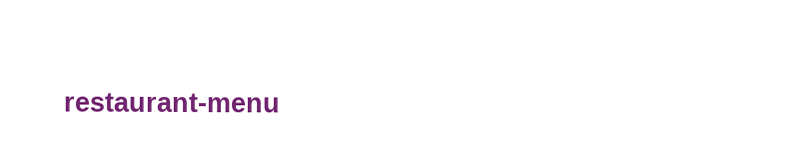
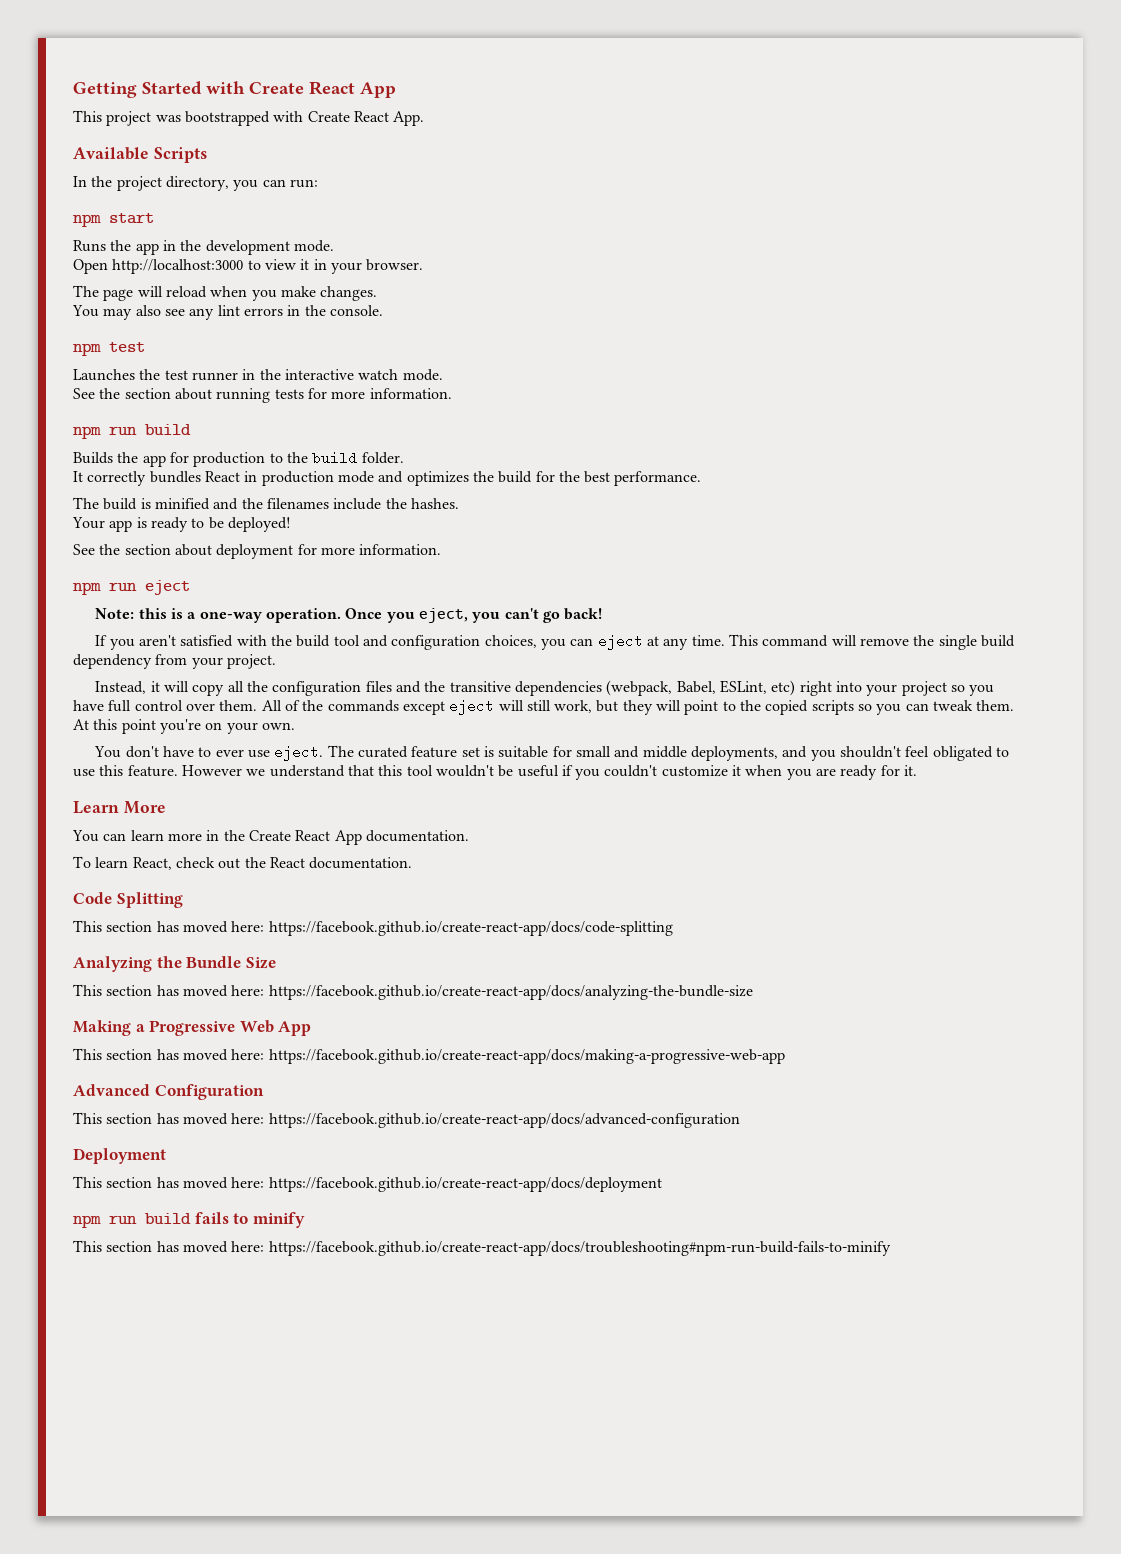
[63,92,280,113] restaurant-menu -> [73,81,396,98] [73,110,425,126] [73,147,207,163] [73,176,318,191] [73,213,154,227] [73,240,334,255] [73,259,424,274] [73,285,378,301] [72,305,383,320] [73,342,145,356] [73,369,443,381] [73,388,452,403] [73,424,191,439] [73,451,404,467] [73,471,702,486] [73,497,459,510] [72,517,291,532] [73,544,442,559] [73,580,190,595] [95,608,603,623] [95,634,1015,650] [73,654,276,669] [95,680,995,696] [73,699,1015,715] [73,719,295,734] [94,745,1009,761] [73,765,918,780] [73,801,166,814] [72,830,469,845] [73,856,413,870] [73,892,183,908] [73,920,673,936] [73,956,276,972] [73,984,753,1000] [73,1020,312,1036] [73,1048,785,1064] [73,1084,264,1100] [73,1112,740,1128] [73,1148,166,1164] [73,1176,662,1192] [73,1212,305,1228] [73,1240,891,1256] Getting Started with Create React App // This project was bootstrapped with Create React App. // Available Scripts // In the project directory, you can run: // npm start // Runs the app in the development mode. // Open http://localhost:3000 to view it in your browser. // The page will reload when you make changes. // You may also see any lint errors in the console. // npm test // Launches the test runner in the interactive watch mode. // See the section about running tests for more information. // npm run build // Builds the app for production to the build folder. // It correctly bundles React in production mode and optimizes the build for the best performance. // The build is minified and the filenames include the hashes. // Your app is ready to be deployed! // See the section about deployment for more information. // npm run eject // Note: this is a one-way operation. Once you eject, you can't go back! // If you aren't satisfied with the build tool and configuration choices, you can eject at any time. This command will remove the single build dependency from your project. // Instead, it will copy all the configuration files and the transitive dependencies (webpack, Babel, ESLint, etc) right into your project so you have full control over them. All of the commands except eject will still work, but they will point to the copied scripts so you can tweak them. At this point you're on your own. // You don't have to ever use eject. The curated feature set is suitable for small and middle deployments, and you shouldn't feel obligated to use this feature. However we understand that this tool wouldn't be useful if you couldn't customize it when you are ready for it. // Learn More // You can learn more in the Create React App documentation. // To learn React, check out the React documentation. // Code Splitting // This section has moved here: https://facebook.github.io/create-react-app/docs/code-splitting // Analyzing the Bundle Size // This section has moved here: https://facebook.github.io/create-react-app/docs/analyzing-the-bundle-size // Making a Progressive Web App // This section has moved here: https://facebook.github.io/create-react-app/docs/making-a-progressive-web-app // Advanced Configuration // This section has moved here: https://facebook.github.io/create-react-app/docs/advanced-configuration // Deployment // This section has moved here: https://facebook.github.io/create-react-app/docs/deployment // npm run build fails to minify // This section has moved here: https://facebook.github.io/create-react-app/docs/troubleshooting#npm-run-build-fails-to-minify

